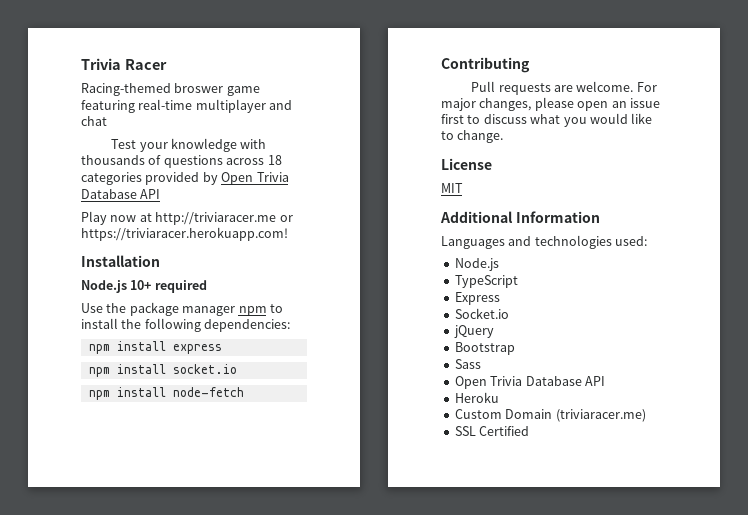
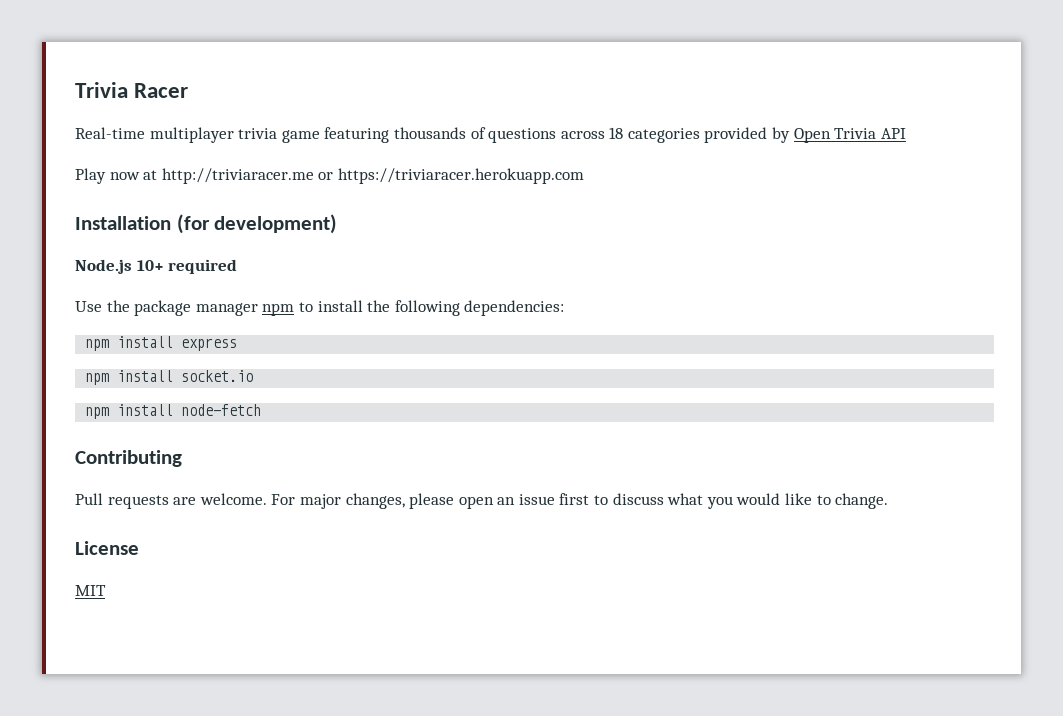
[81,83,260,96] [81,99,293,113] [81,116,107,126] [111,138,267,152] Racing-themed broswer game featuring real-time multiplayer and chat // Test your knowledge with -> [75,127,390,143] Real-time multiplayer trivia game featuring
[81,189,137,199] Database -> (877, 133) none
[81,227,288,241] https://triviaracer.herokuapp.com! -> [337,168,584,184] https://triviaracer.herokuapp.com
(160, 261) none -> [176,214,338,234] (for development)
[440,211,600,223] [441,235,648,249] [454,258,499,271] [454,275,518,288] [454,292,500,305] [454,308,509,319] [453,325,494,338] [454,342,515,355] [454,359,481,369] [454,376,605,389] [454,392,499,403] [454,409,646,422] [454,426,530,436] // Additional Information // Languages and technologies used: // Node.js // TypeScript // Express // Socket.io // jQuery // Bootstrap // Sass // Open Trivia Database API // Heroku // Custom Domain (triviaracer.me) // SSL Certified -> (106, 590) none

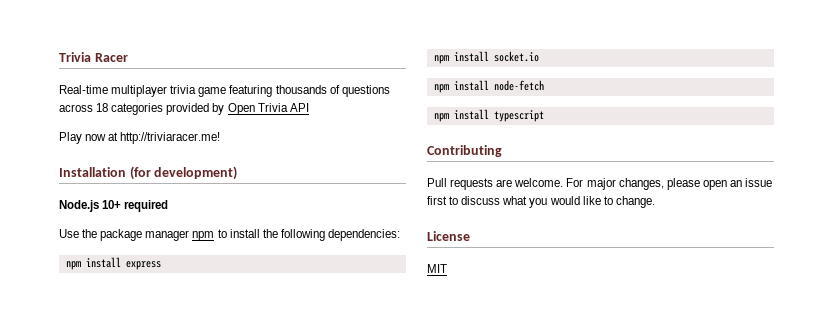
[161,168,584,184] http://triviaracer.me or https://triviaracer.herokuapp.com -> [120,132,221,144] http://triviaracer.me!
(262, 410) none -> [433,109,544,122] // npm install typescript

